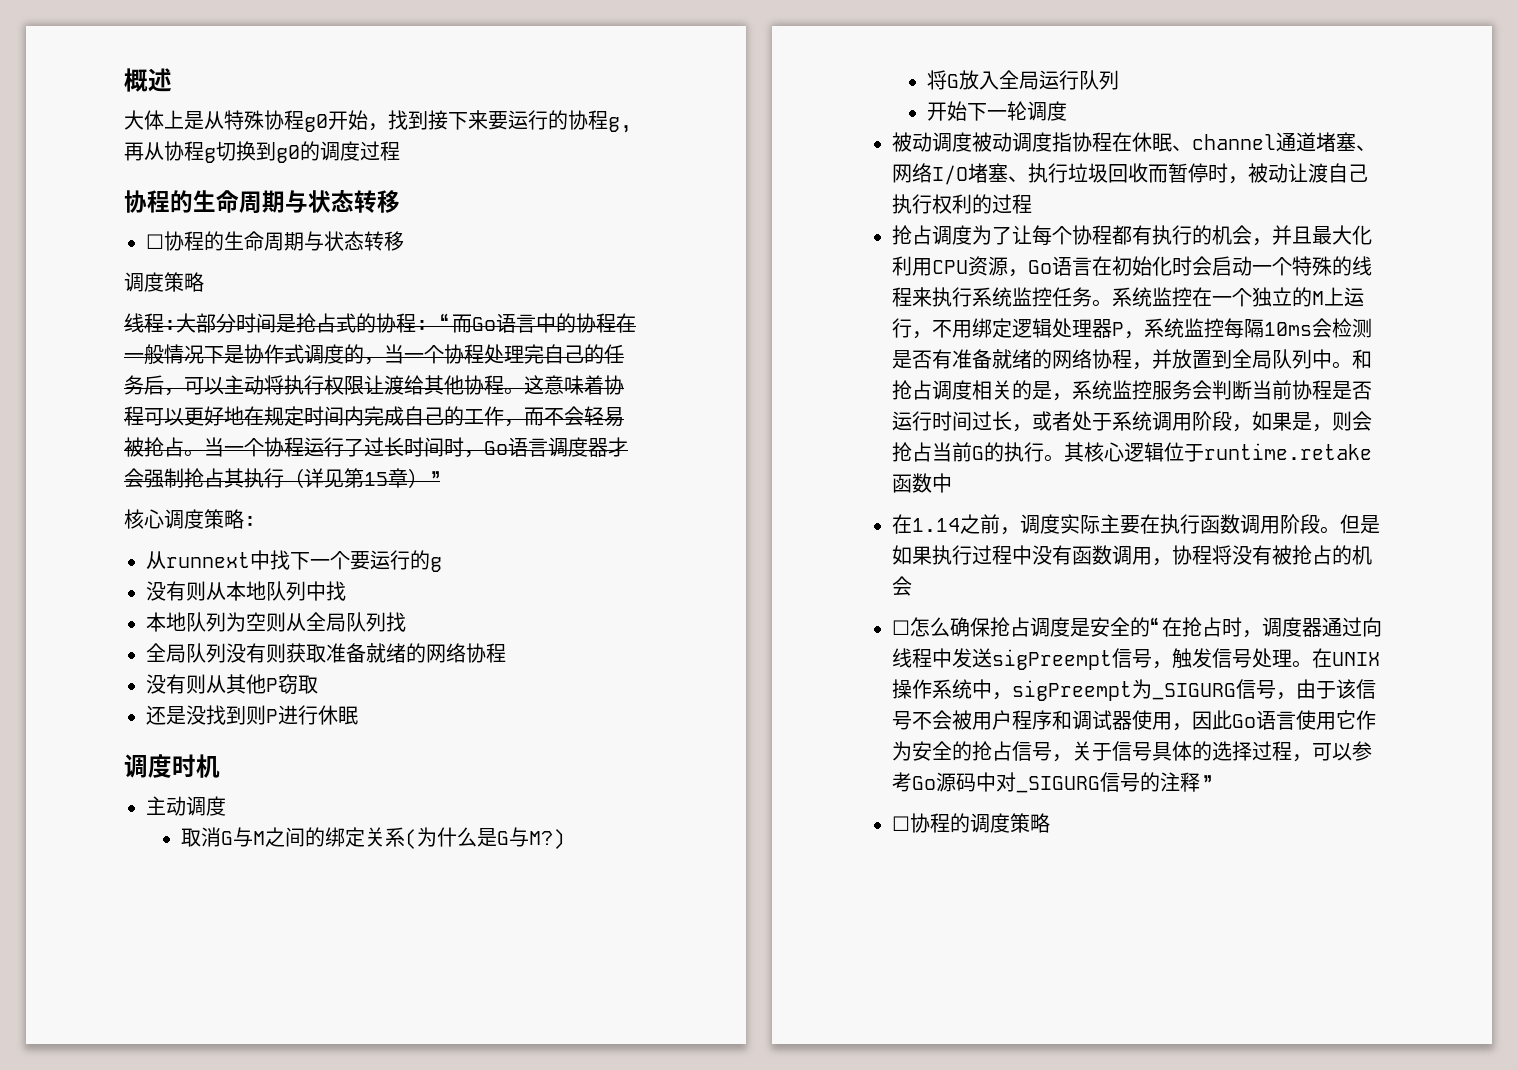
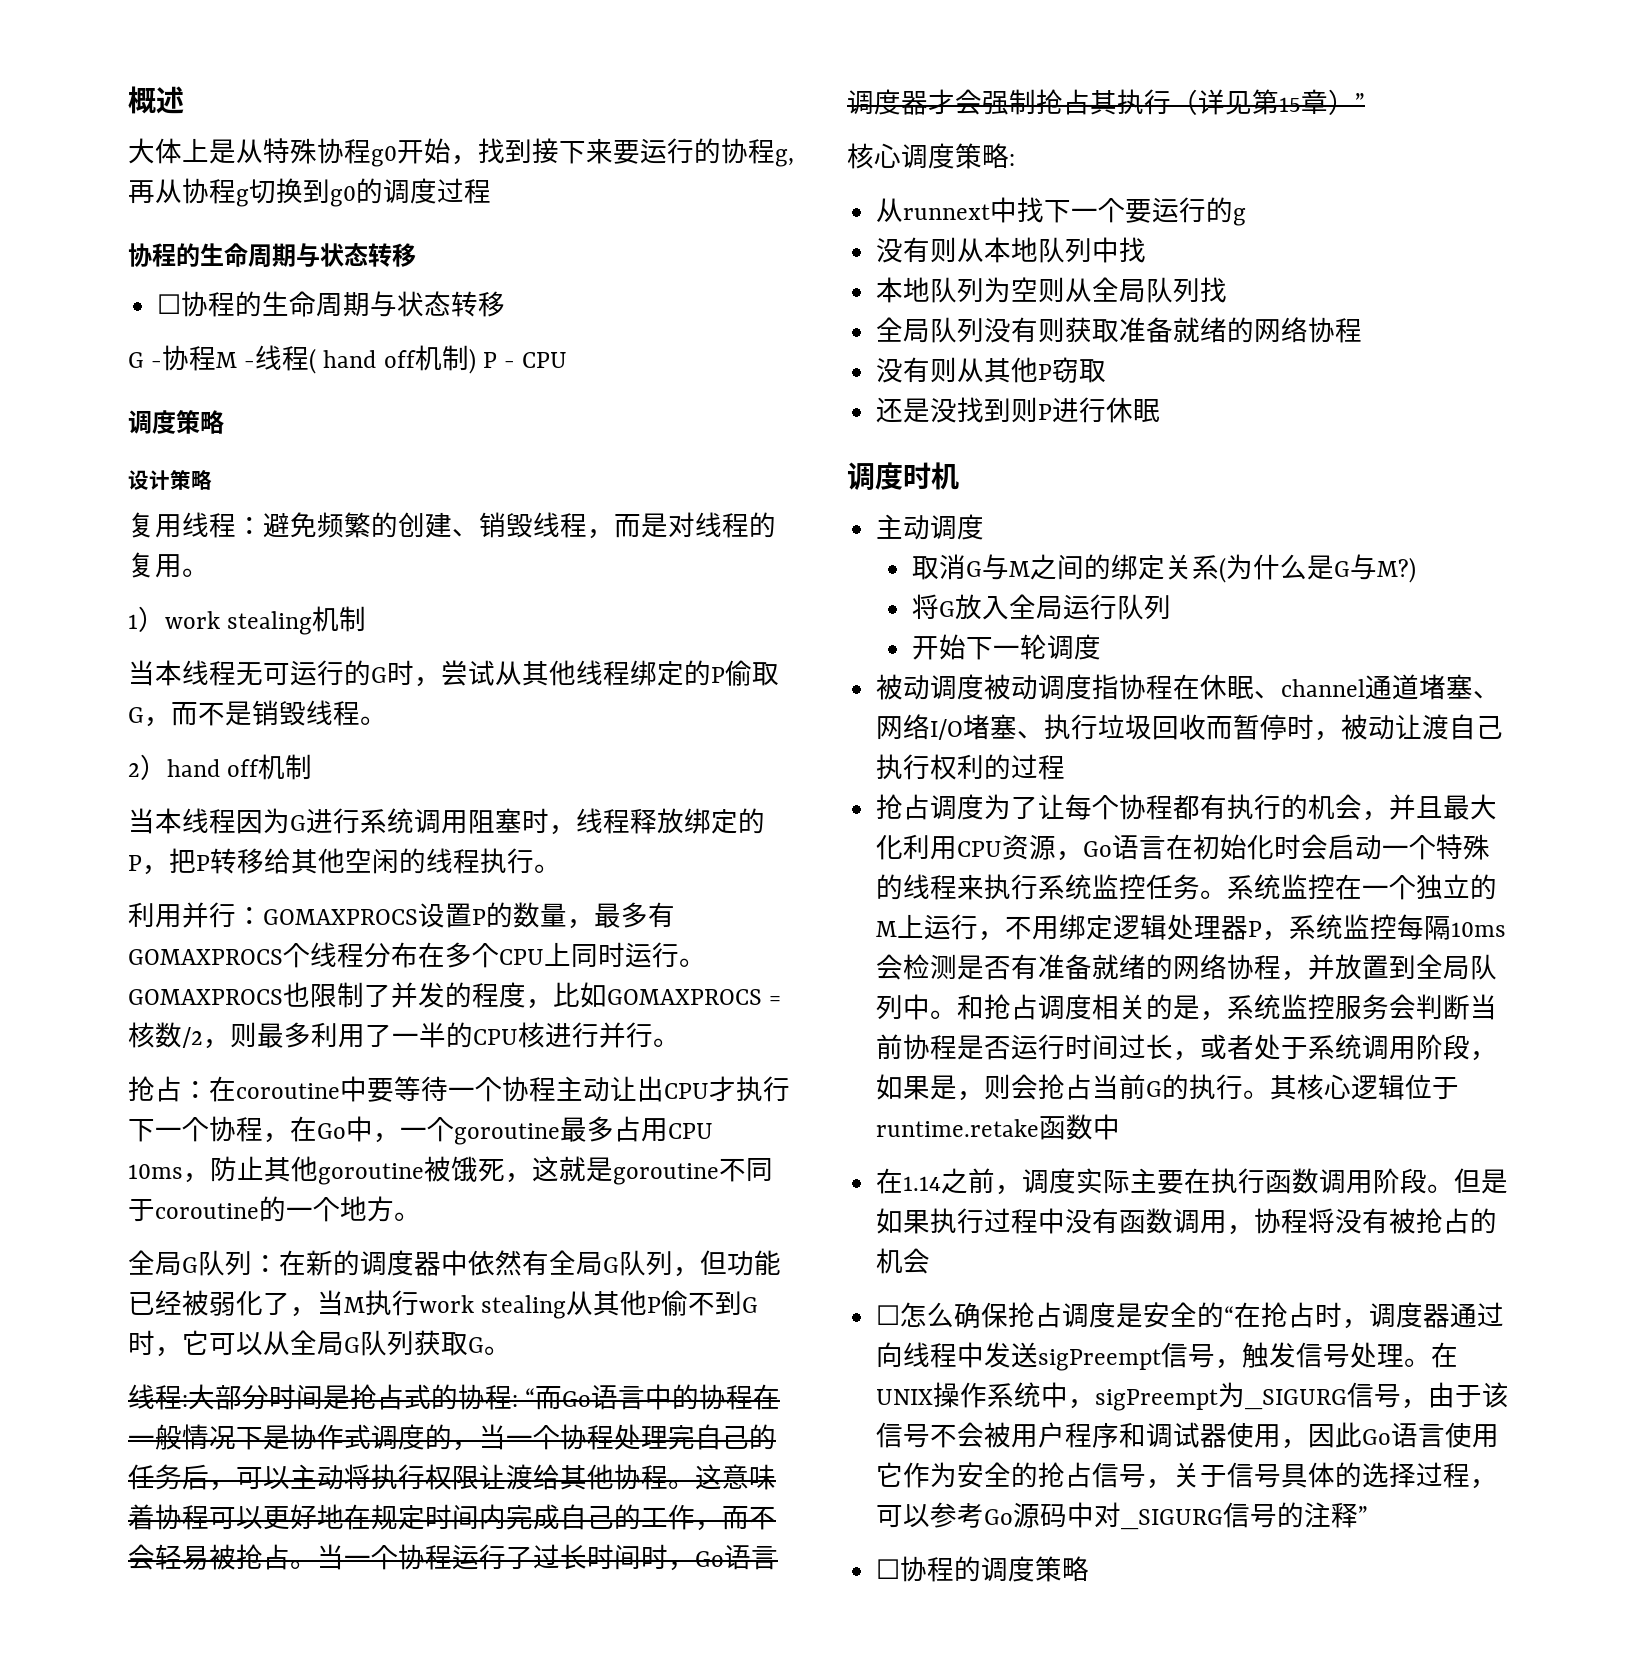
[124,272,204,292] 调度策略 -> [128,345,568,374] [128,410,224,434] [128,469,212,490] [128,512,776,539] [128,552,209,578] [128,606,367,635] [128,660,779,687] [128,700,387,727] [128,754,313,780] [128,808,765,835] [128,848,561,875] [128,902,675,929] [128,942,706,968] [128,982,782,1009] [128,1022,680,1049] [128,1076,790,1102] [128,1116,713,1145] [128,1156,773,1185] [128,1196,421,1222] [128,1250,781,1277] [128,1290,759,1319] [128,1330,511,1357] G -协程M -线程( hand off机制) P - CPU // 调度策略 // 设计策略 // 复用线程：避免频繁的创建、销毁线程，而是对线程的复用。 // 1）work stealing机制 // 当本线程无可运行的G时，尝试从其他线程绑定的P偷取G，而不是销毁线程。 // 2）hand off机制 // 当本线程因为G进行系统调用阻塞时，线程释放绑定的P，把P转移给其他空闲的线程执行。 // 利用并行：GOMAXPROCS设置P的数量，最多有GOMAXPROCS个线程分布在多个CPU上同时运行。GOMAXPROCS也限制了并发的程度，比如GOMAXPROCS =核数/2，则最多利用了一半的CPU核进行并行。 // 抢占：在coroutine中要等待一个协程主动让出CPU才执行下一个协程，在Go中，一个goroutine最多占用CPU 10ms，防止其他goroutine被饿死，这就是goroutine不同于coroutine的一个地方。 // 全局G队列：在新的调度器中依然有全局G队列，但功能已经被弱化了，当M执行work stealing从其他P偷不到G时，它可以从全局G队列获取G。

